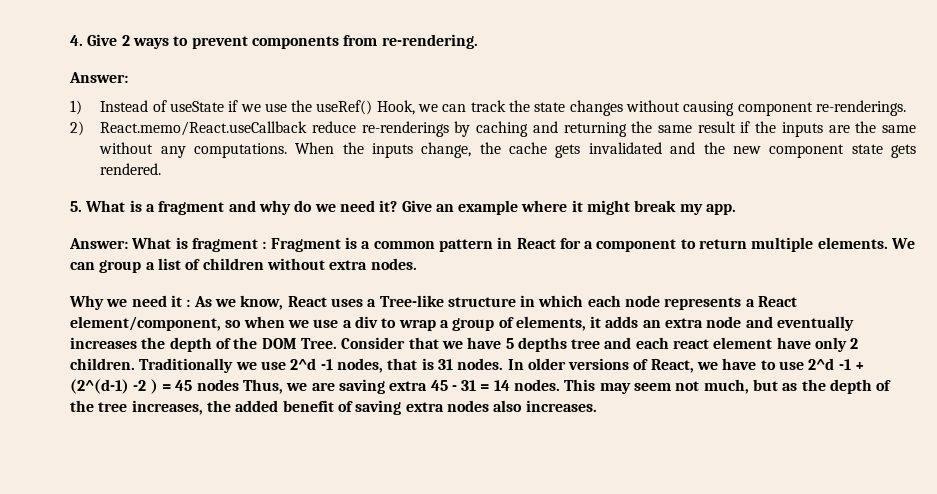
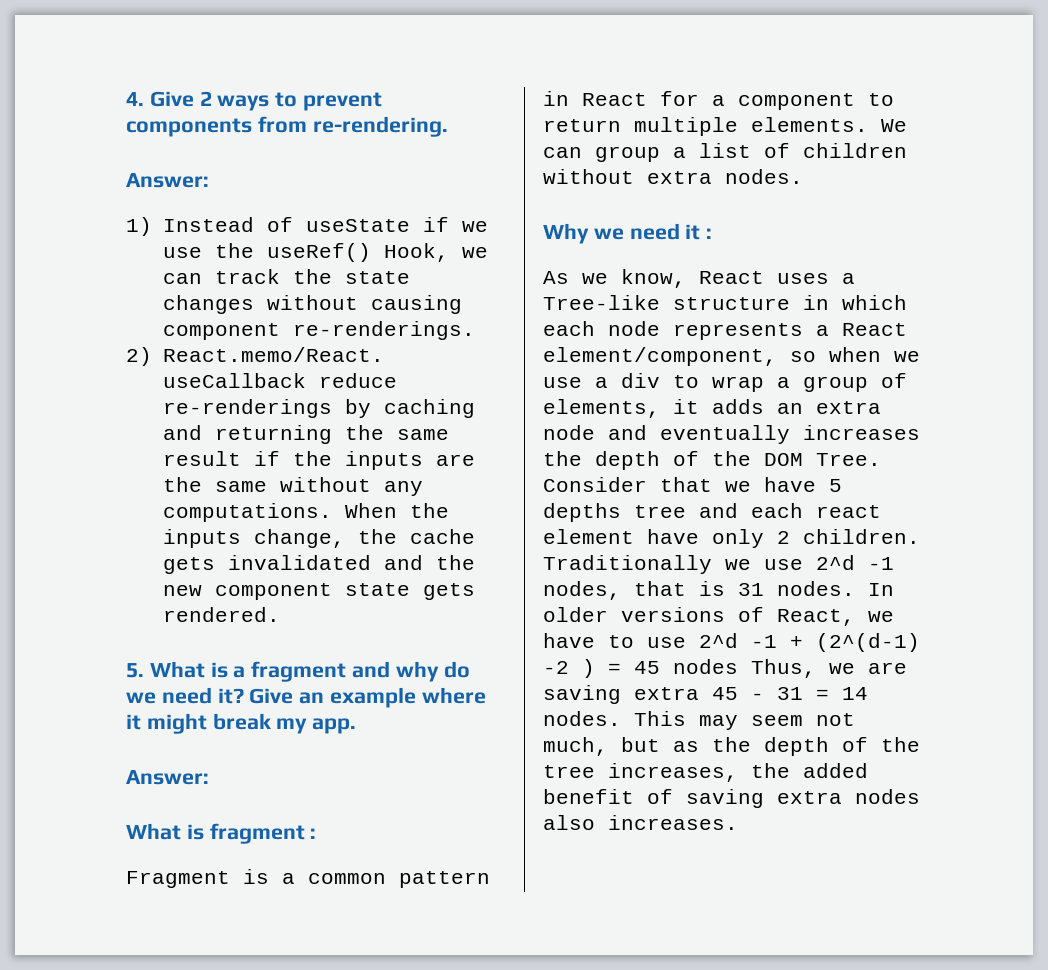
(128, 243) none -> (209, 777) //
(267, 245) none -> (317, 833) //
(191, 303) none -> (713, 233) //

